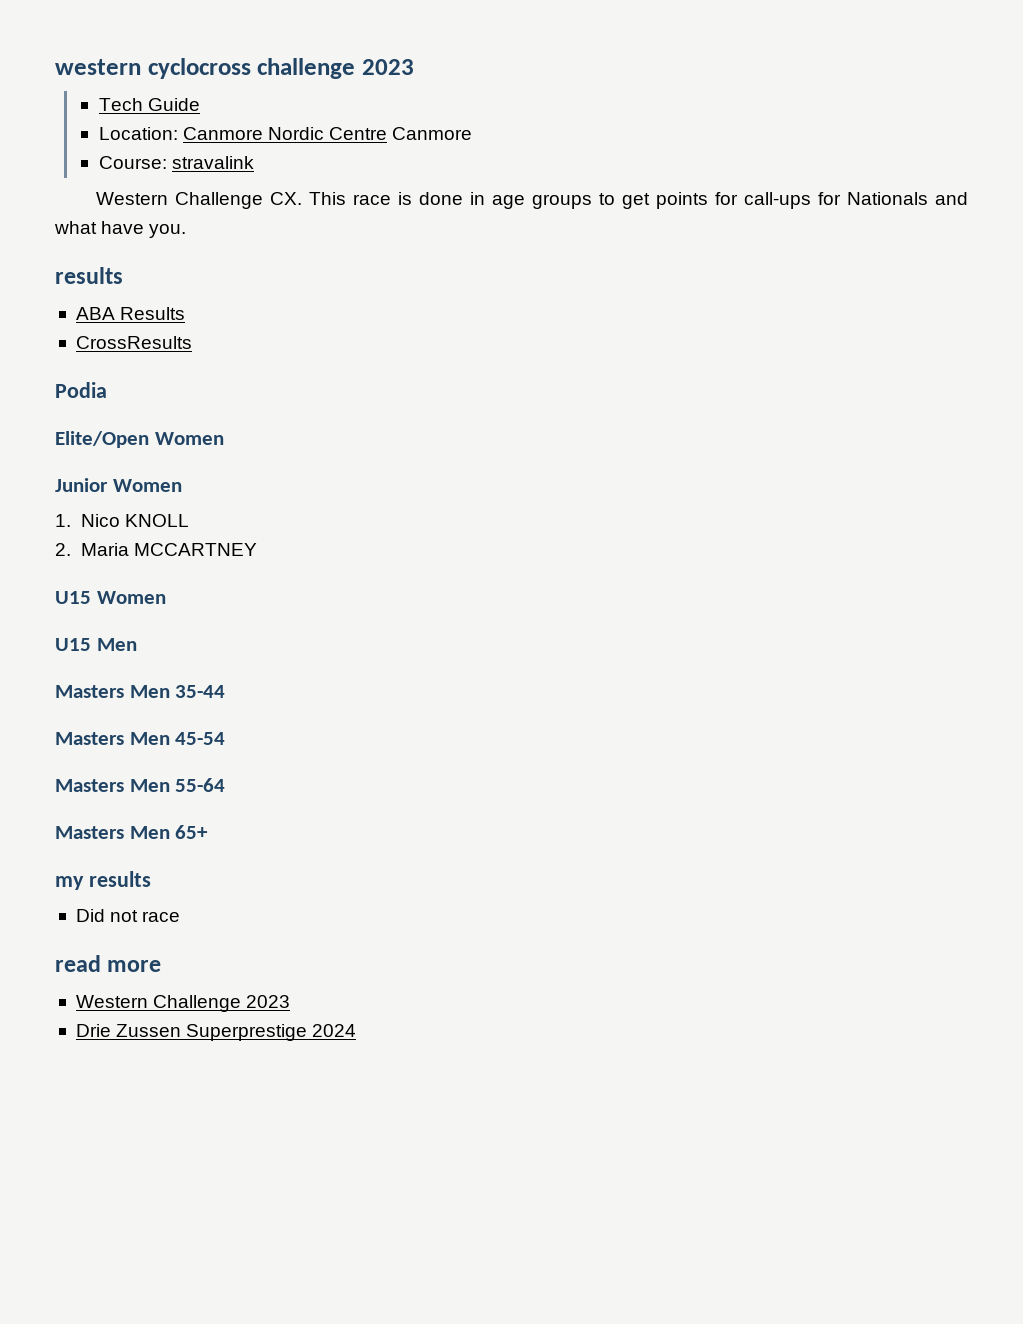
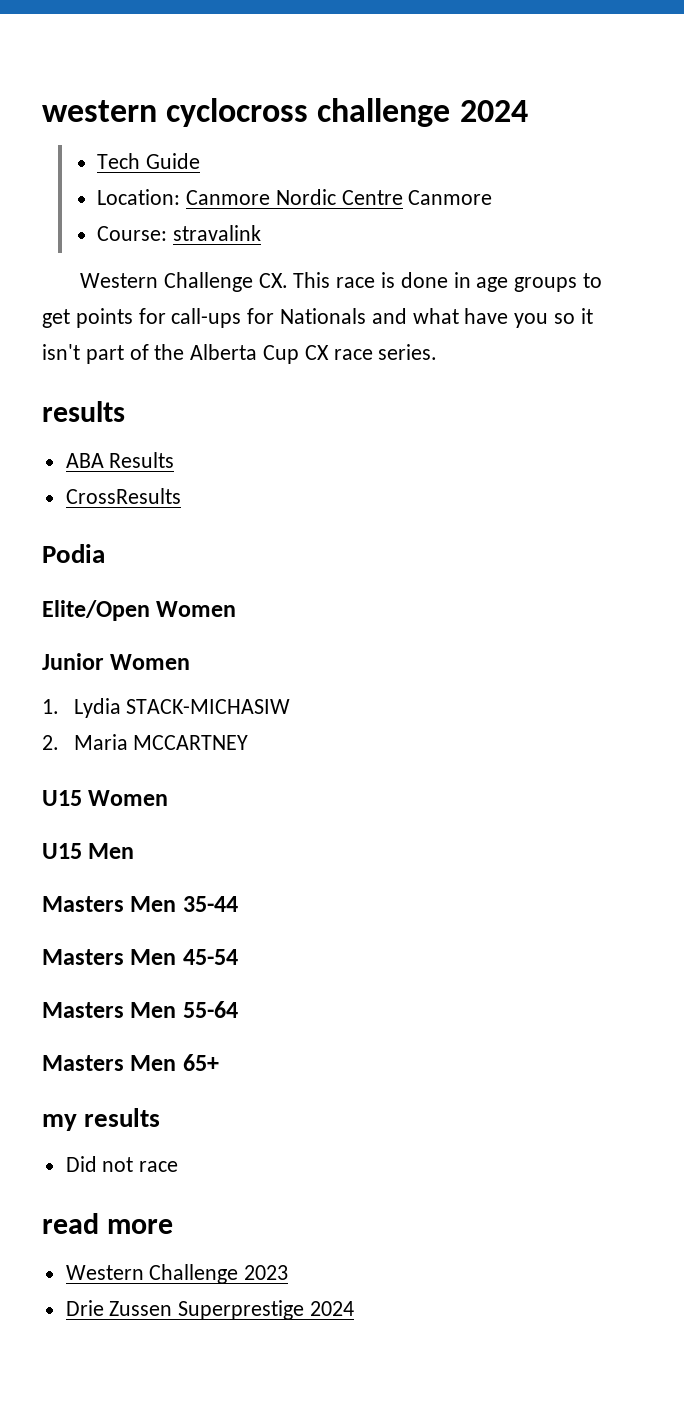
[361,59,414,75] 2023 -> [459,100,528,122] 2024
[149,224,187,238] you. -> [514,308,593,328] [42,344,438,364] you so it isn't part of the Alberta Cup CX race series.
[80,514,189,527] Nico KNOLL -> [73,698,291,718] Lydia STACK-MICHASIW

